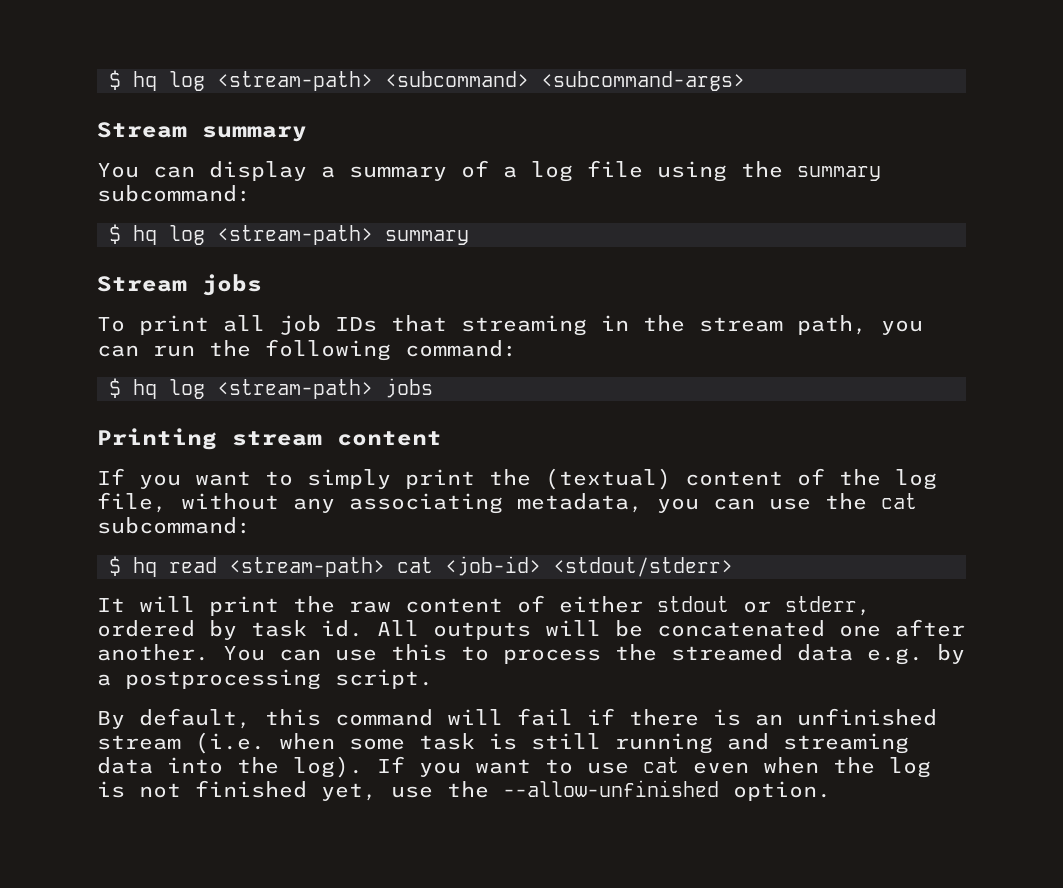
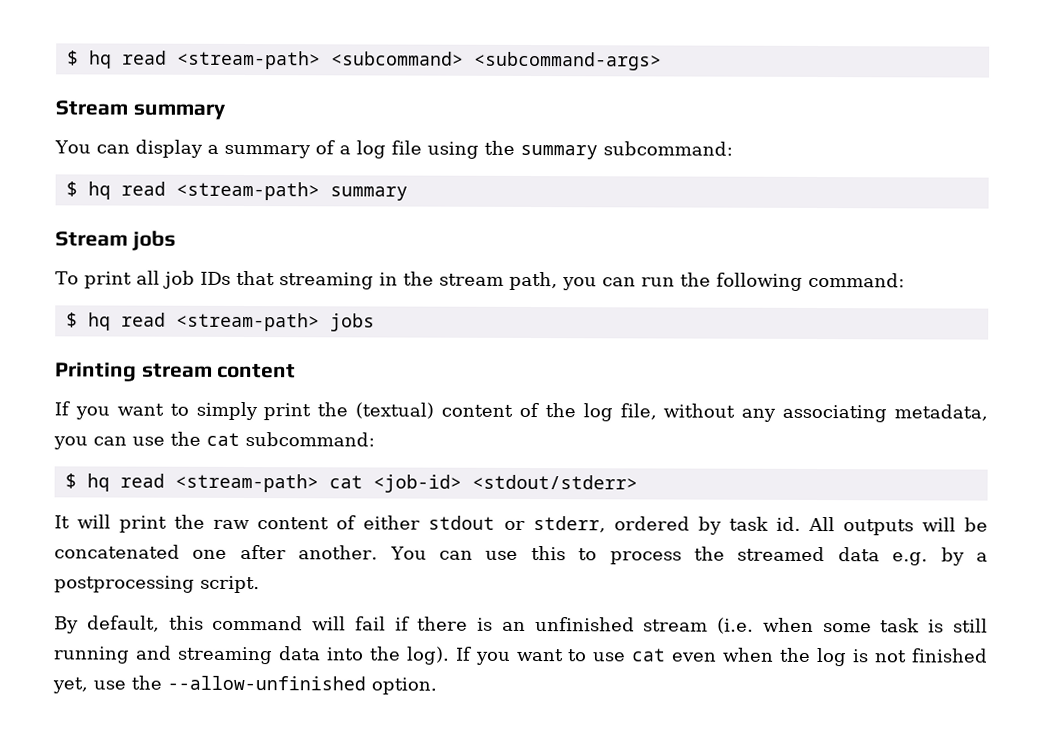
[109,70,205,91] $ hq log -> [66,50,167,69] $ hq read
[169,225,205,245] log -> [120,181,166,196] read
[169,379,205,399] log -> [120,312,166,327] read

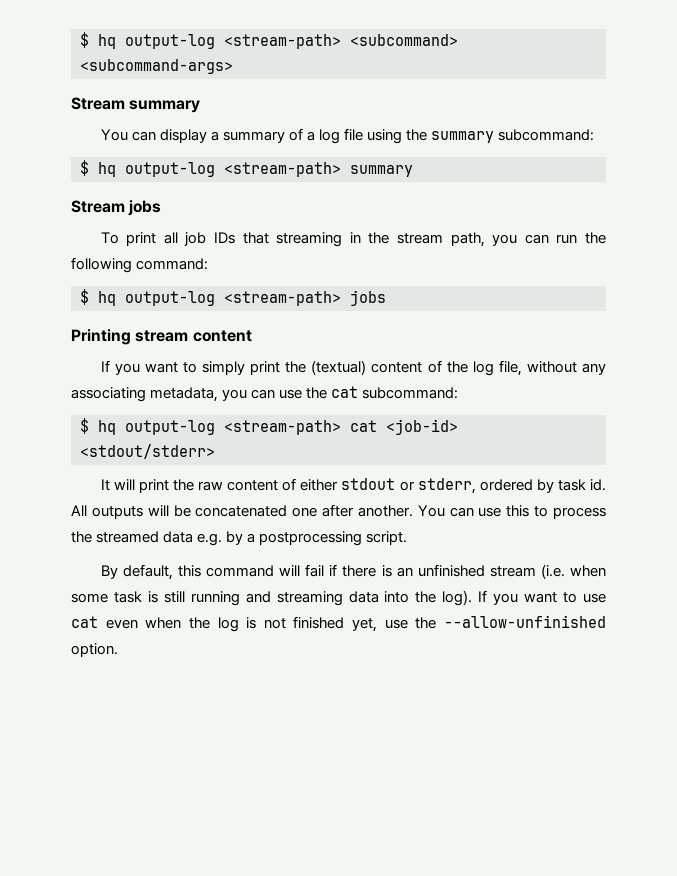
[66,50,167,69] $ hq read -> [80,32,215,49] $ hq output-log
[120,181,166,196] read -> [125,162,215,177] output-log
[120,312,166,327] read -> [125,291,215,306] output-log
[119,473,165,488] read -> [125,420,215,435] output-log

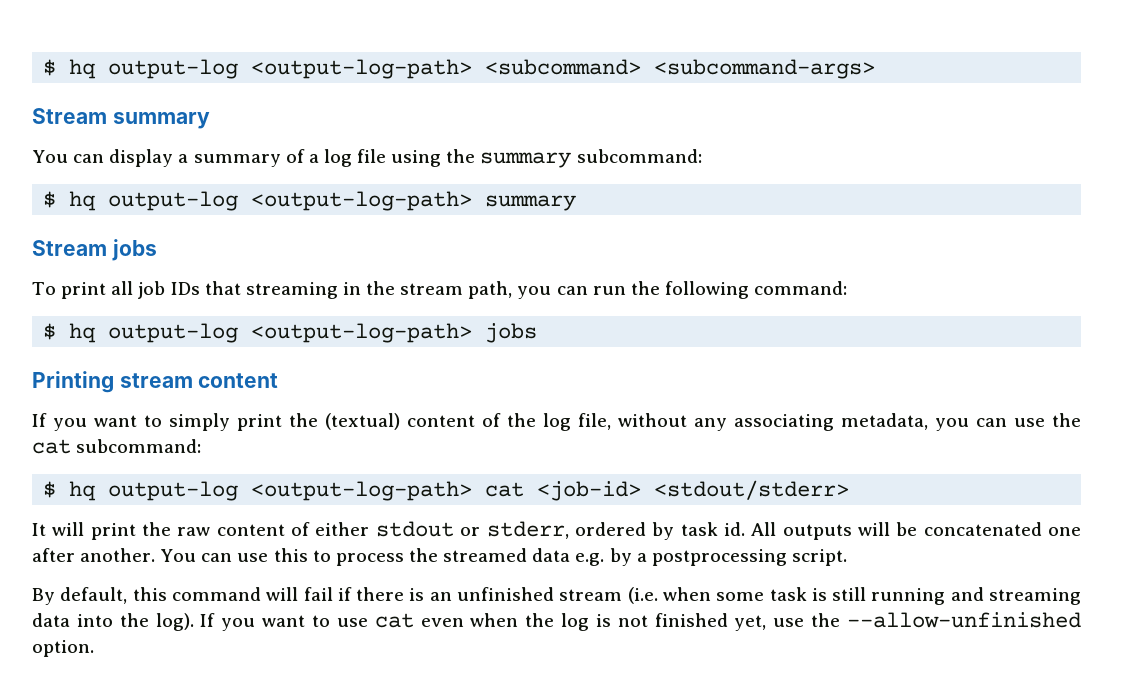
[80,32,341,49] $ hq output-log <stream-path> -> [43,59,473,79] $ hq output-log <output-log-path>
[224,162,341,177] <stream-path> -> [251,191,473,211] <output-log-path>
[224,291,341,306] <stream-path> -> [251,323,473,343] <output-log-path>
[224,420,341,435] <stream-path> -> [251,481,473,501] <output-log-path>

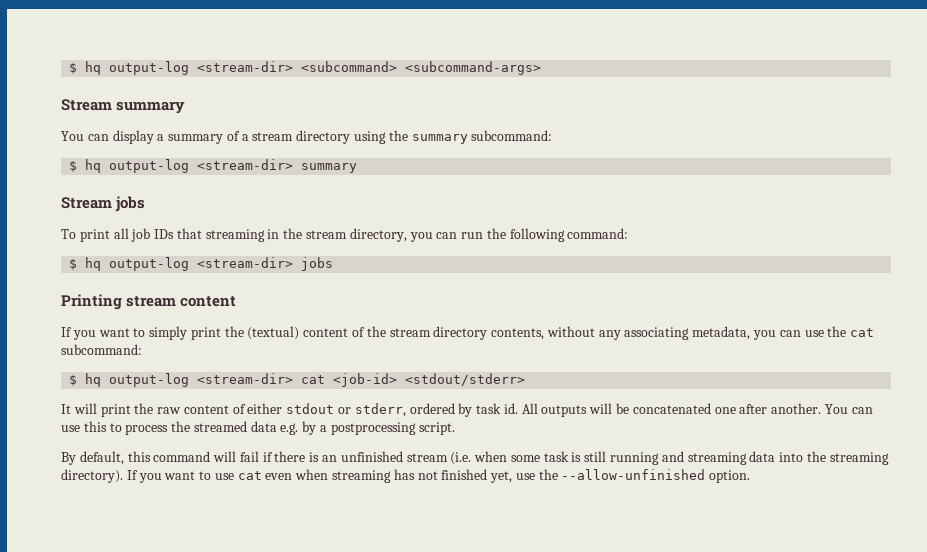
[43,59,473,79] $ hq output-log <output-log-path> -> [69,61,294,75] $ hq output-log <stream-dir>
[323,149,387,167] log file -> [252,130,351,144] stream directory
[251,191,473,211] <output-log-path> -> [197,159,294,170] <stream-dir>
[468,281,513,299] path, -> [349,228,407,242] directory,
[251,323,473,343] <output-log-path> -> [197,257,294,268] <stream-dir>
[543,413,611,431] log file, -> [389,326,545,340] stream directory contents,
[251,481,473,501] <output-log-path> -> [197,373,294,384] <stream-dir>
[155,613,194,631] log). -> [829,452,889,465] [61,469,123,483] streaming directory).
[525,613,611,631] the log is -> [332,469,415,483] streaming has

